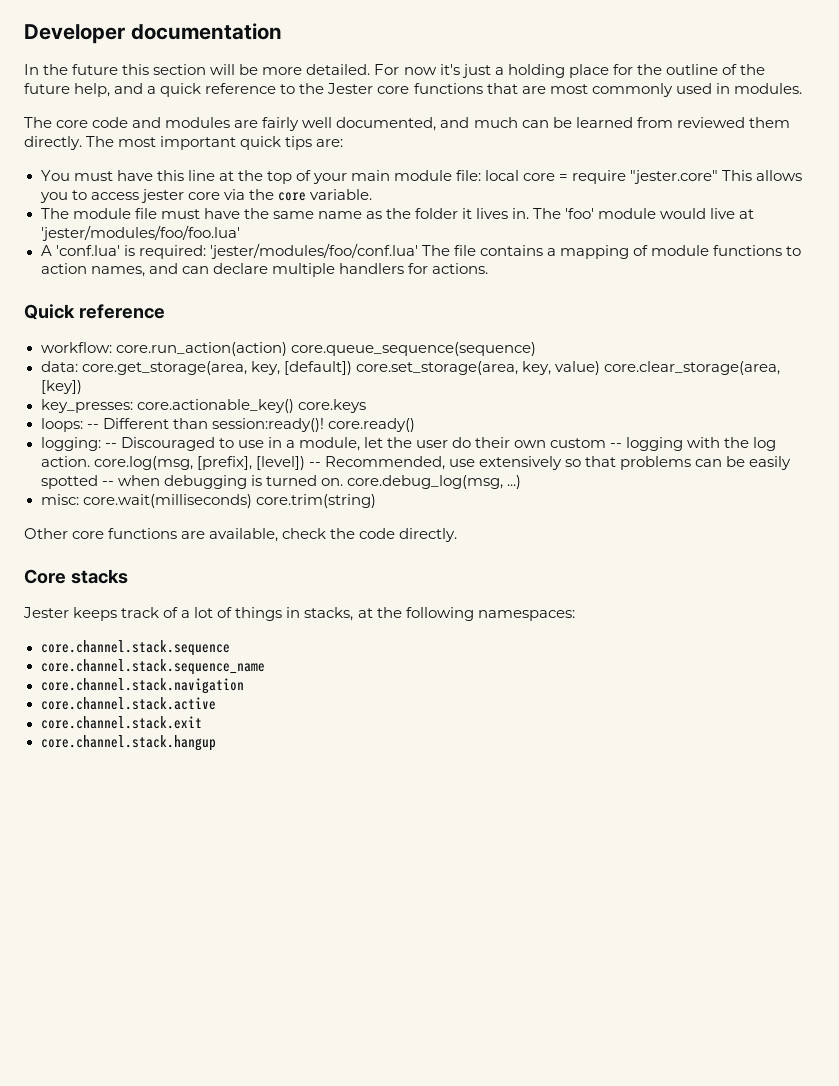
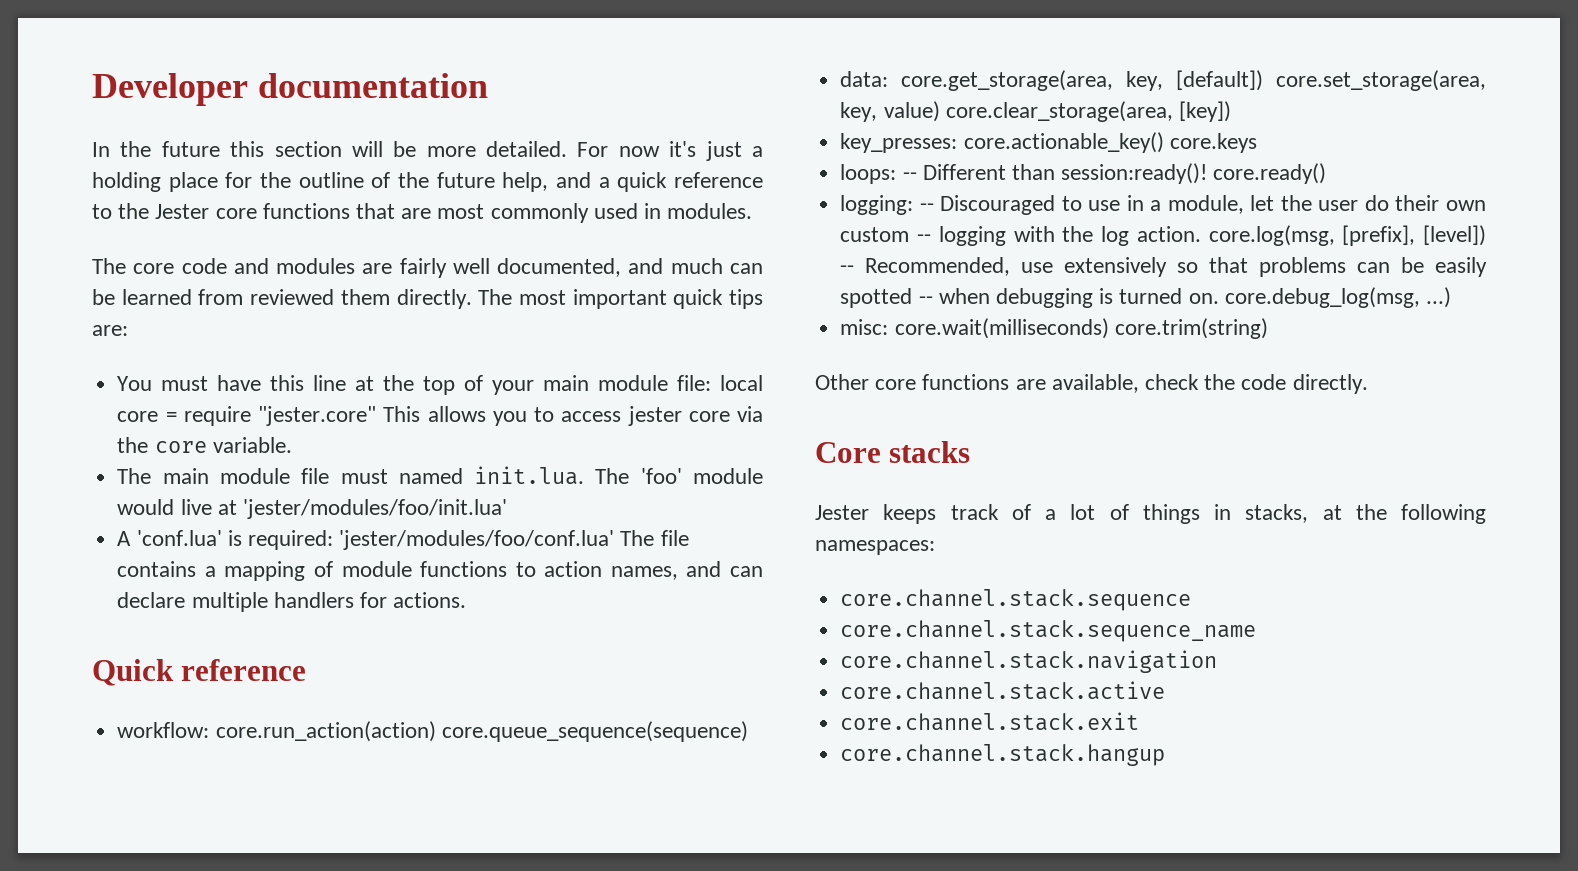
(69, 213) none -> [162,468,209,484] main
[203,208,530,219] have the same name as the folder it lives in. -> [398,466,585,485] named init.lua.
[40,225,240,241] 'jester/modules/foo/foo.lua' -> [242,499,507,519] 'jester/modules/foo/init.lua'

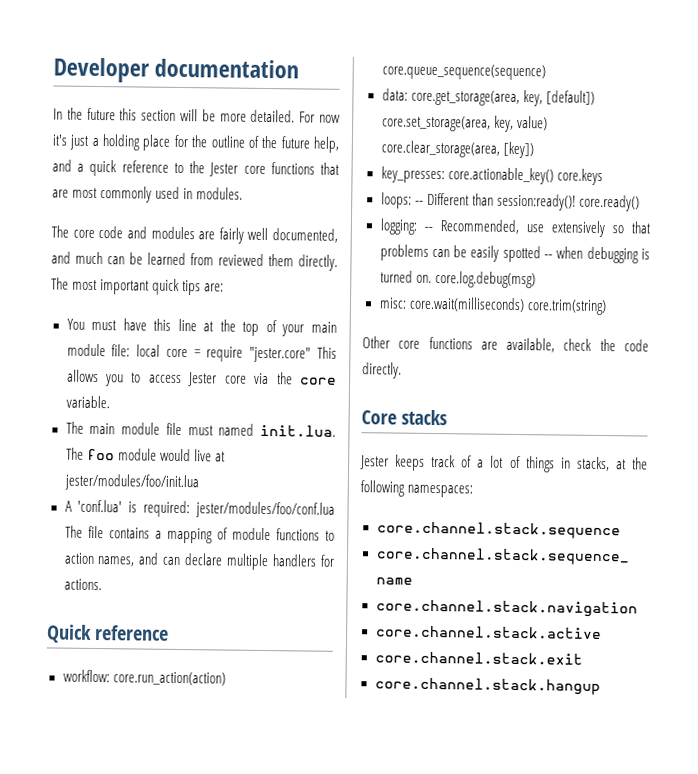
[627,406,682,426] jester -> [187,372,218,387] Jester
[640,468,682,484] 'foo' -> [86,448,115,461] foo
[242,499,507,519] 'jester/modules/foo/init.lua' -> [63,473,199,492] jester/modules/foo/init.lua
[339,530,615,550] 'jester/modules/foo/conf.lua' -> [195,501,335,519] jester/modules/foo/conf.lua
[940,195,1486,215] [840,225,1486,246] [840,265,855,273] Discouraged to use in a module, let the user do their own custom -- logging with the log action. core.log(msg, [prefix], [level]) -- -> (433, 228) none
[1224,287,1451,308] core.debug_log(msg, ...) -> [434,271,536,289] core.log.debug(msg)

